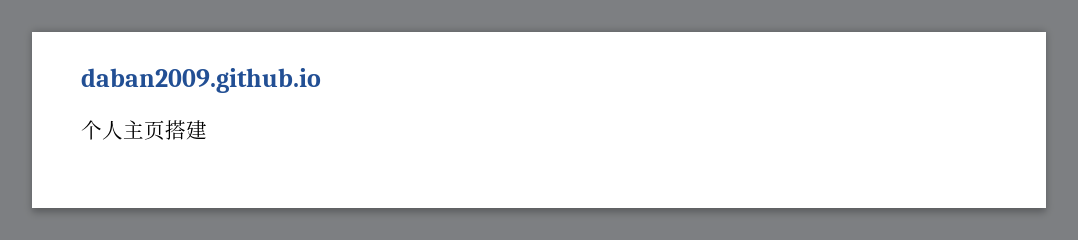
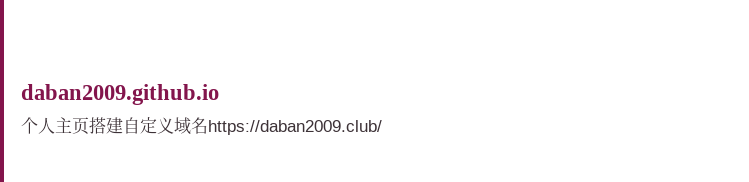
(207, 130) none -> [123,117,382,135] 自定义域名https://daban2009.club/

